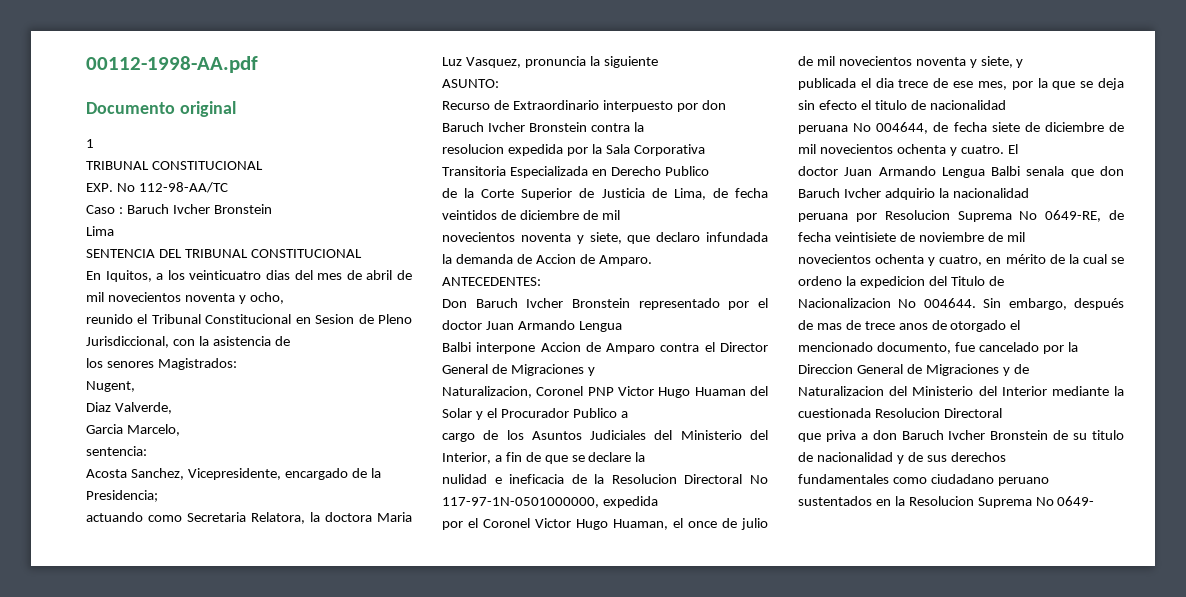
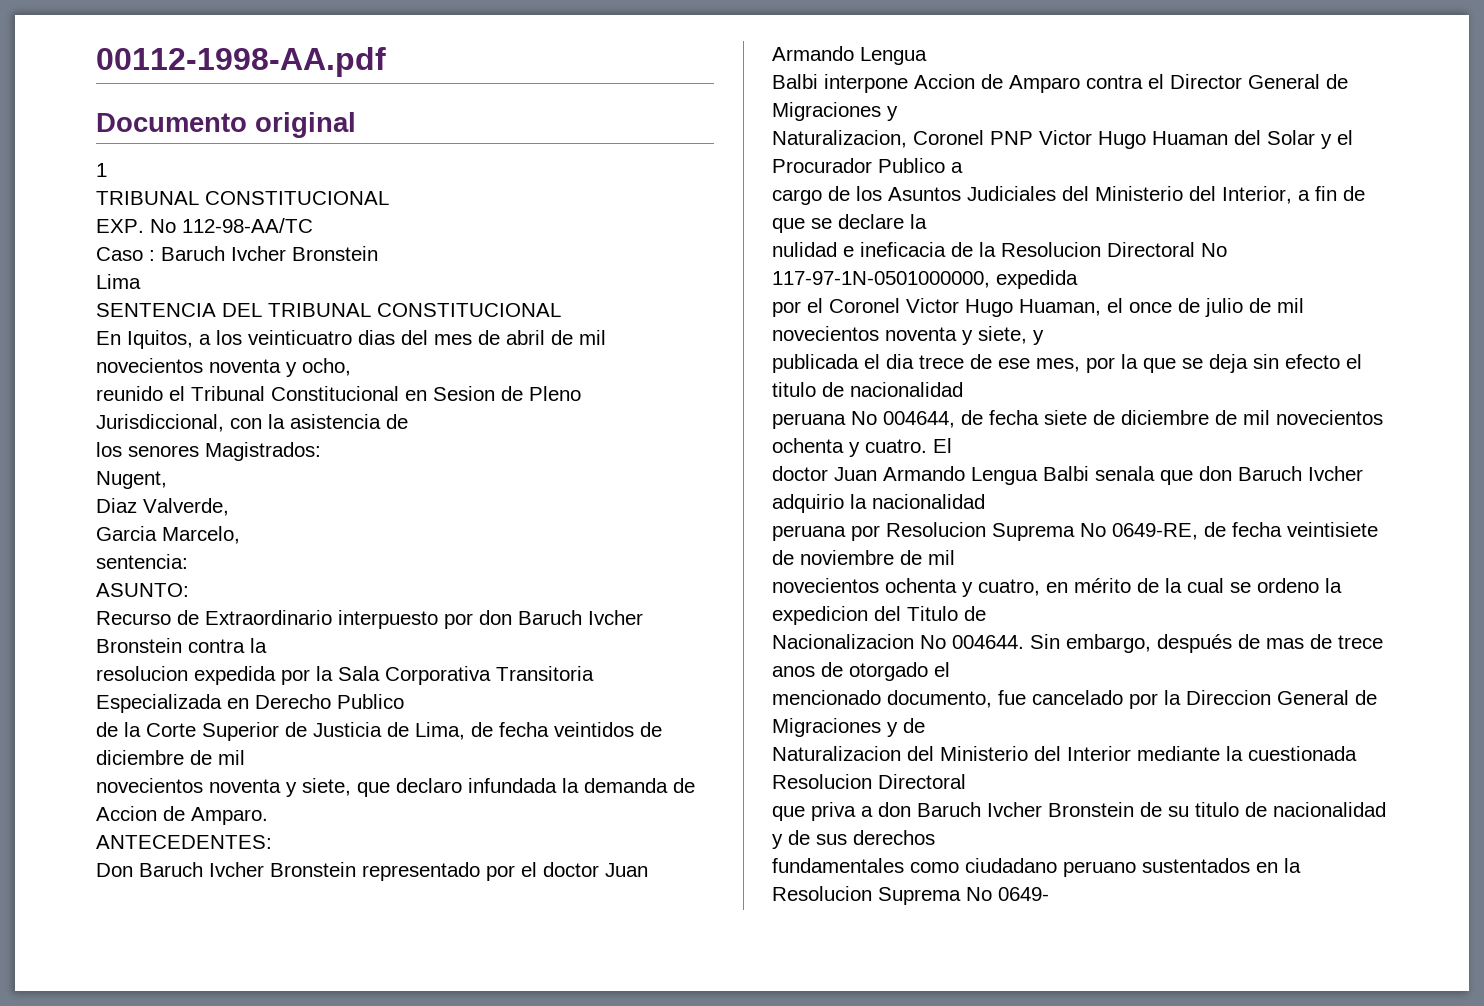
[86,468,381,480] [86,490,158,502] [86,512,412,524] [442,56,658,68] // Acosta Sanchez, Vicepresidente, encargado de la Presidencia; // actuando como Secretaria Relatora, la doctora Maria Luz Vasquez, pronuncia la siguiente -> (188, 561) none

